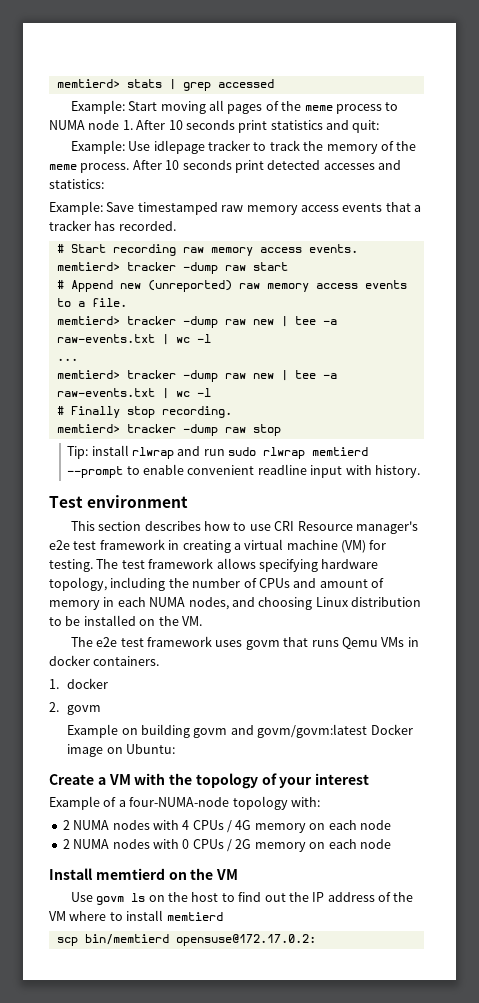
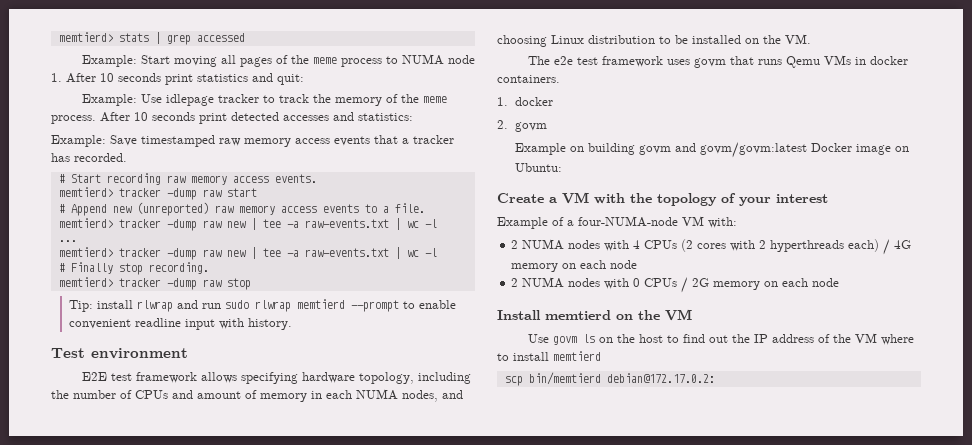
[70,521,418,534] [49,539,387,553] [49,559,119,572] This section describes how to use CRI Resource manager's e2e test framework in creating a virtual machine (VM) for testing. The -> [81,372,107,381] E2E
[232,796,288,810] topology -> [682,216,704,226] VM
(224, 825) none -> [681,239,880,252] (2 cores with 2 hyperthreads each)
[175,934,316,946] opensuse@172.17.0.2: -> [606,373,715,383] debian@172.17.0.2:

